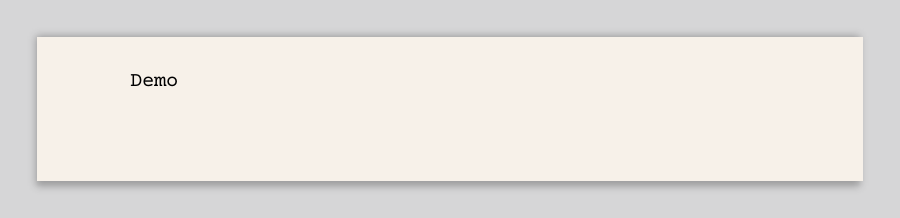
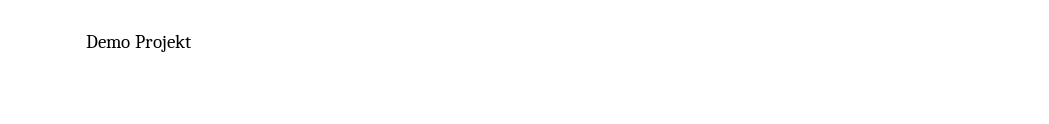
(178, 80) none -> [135,34,193,52] Projekt

